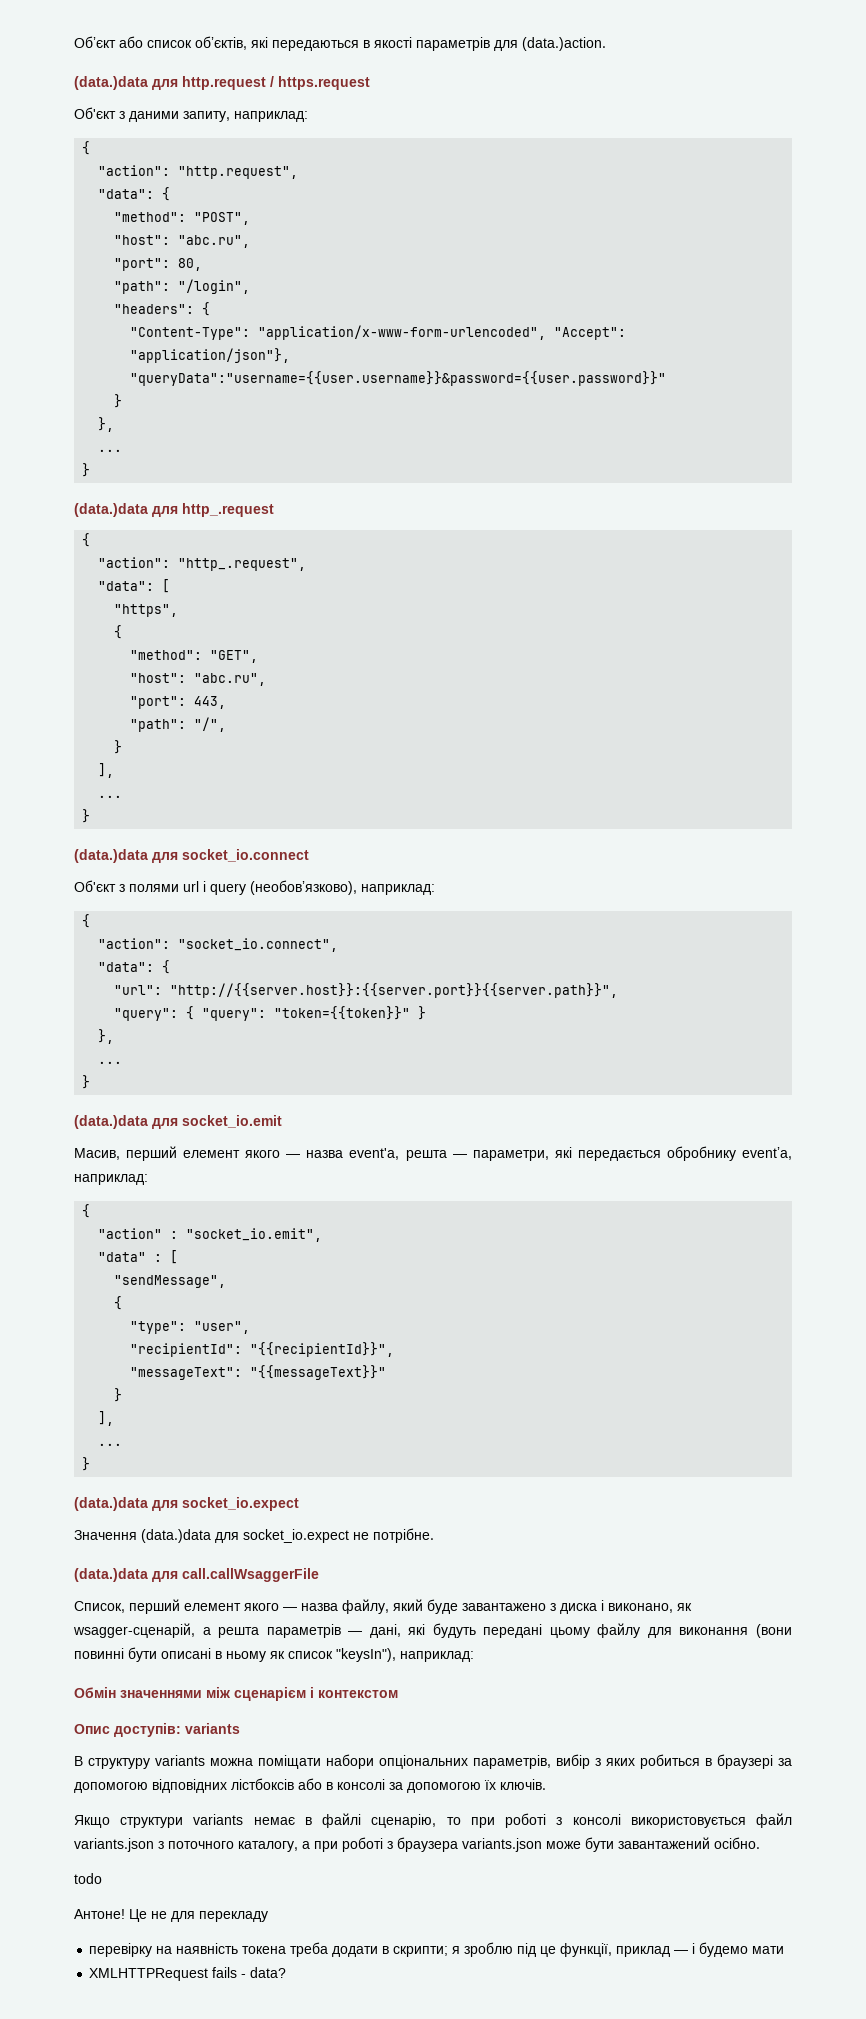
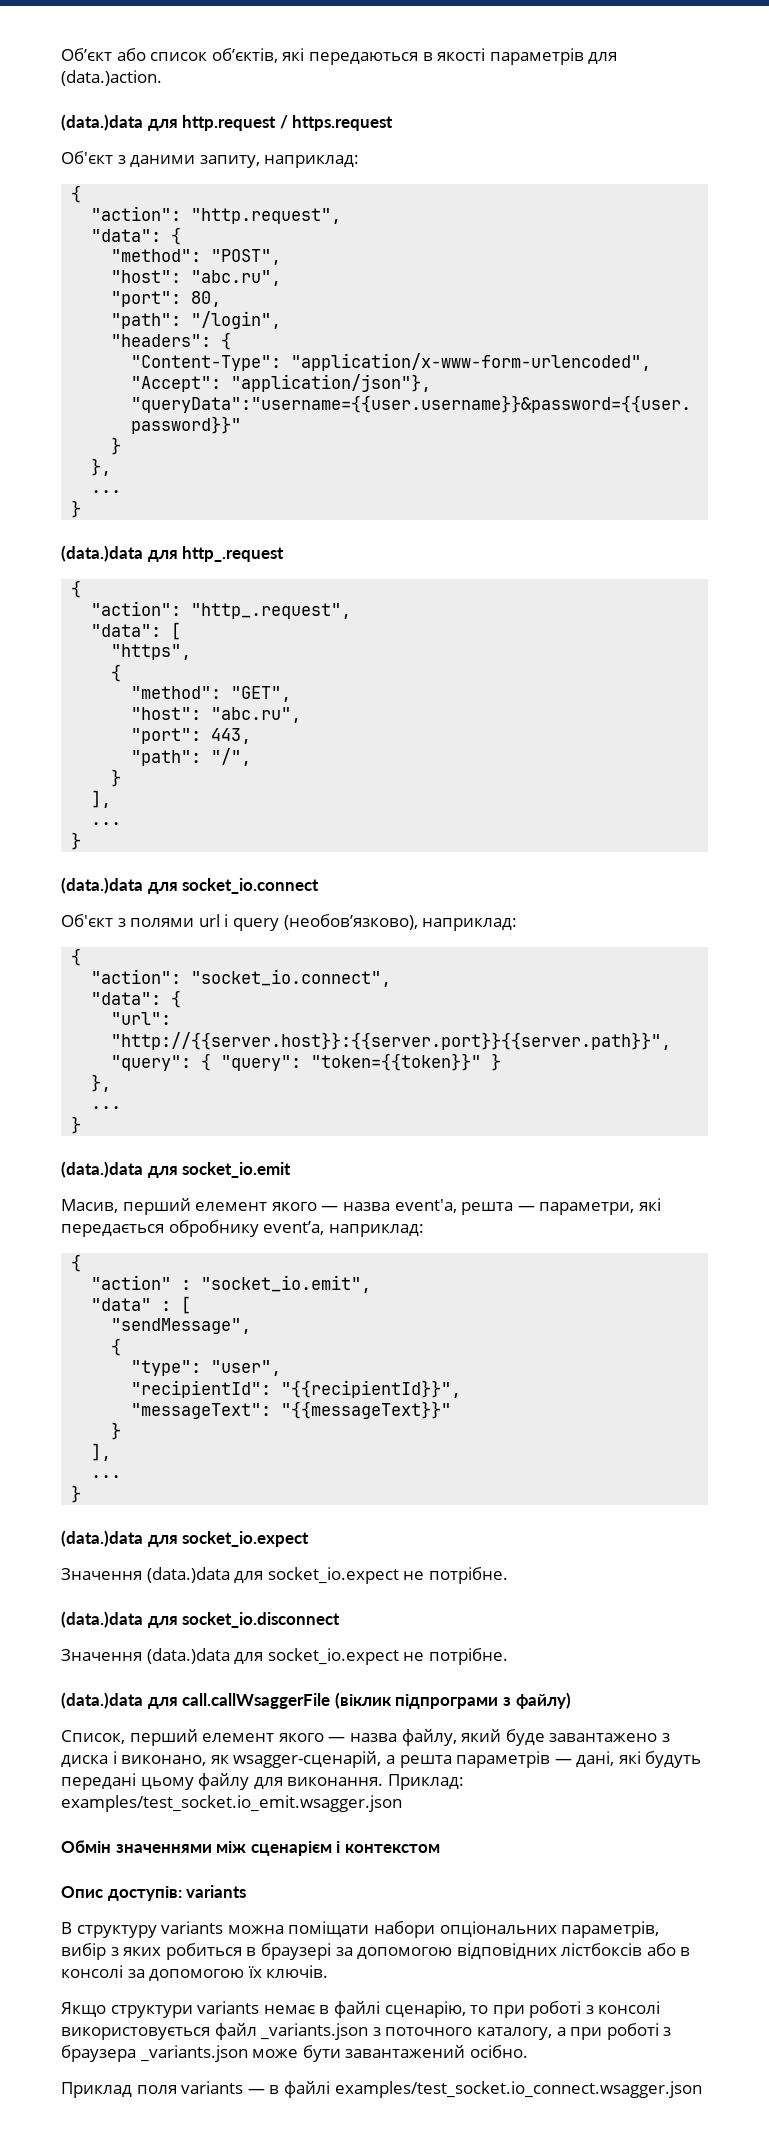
(434, 1535) none -> [61,1611,341,1628] [61,1648,508,1665] // (data.)data для socket_io.disconnect // Значення (data.)data для socket_io.expect не потрібне.
(319, 1575) none -> [334,1692,571,1709] (віклик підпрограми з файлу)
[679,1624,793,1638] [74,1647,474,1662] виконання (вони повинні бути описані в ньому як список "keysIn"), наприклад: -> [287,1774,464,1790] [61,1795,402,1812] виконання. Приклад: examples/test_socket.io_emit.wsagger.json
[74,1838,154,1852] variants.json -> [260,2023,369,2040] _variants.json
[462,1838,542,1852] variants.json -> [139,2045,248,2062] _variants.json
[74,1873,102,1884] [74,1909,268,1922] [89,1942,785,1957] [89,1967,287,1981] todo // Антоне! Це не для перекладу // перевірку на наявність токена треба додати в скрипти; я зроблю під це функції, приклад — і будемо мати // XMLHTTPRequest fails - data? -> [61,2081,702,2098] Приклад поля variants — в файлі examples/test_socket.io_connect.wsagger.json

